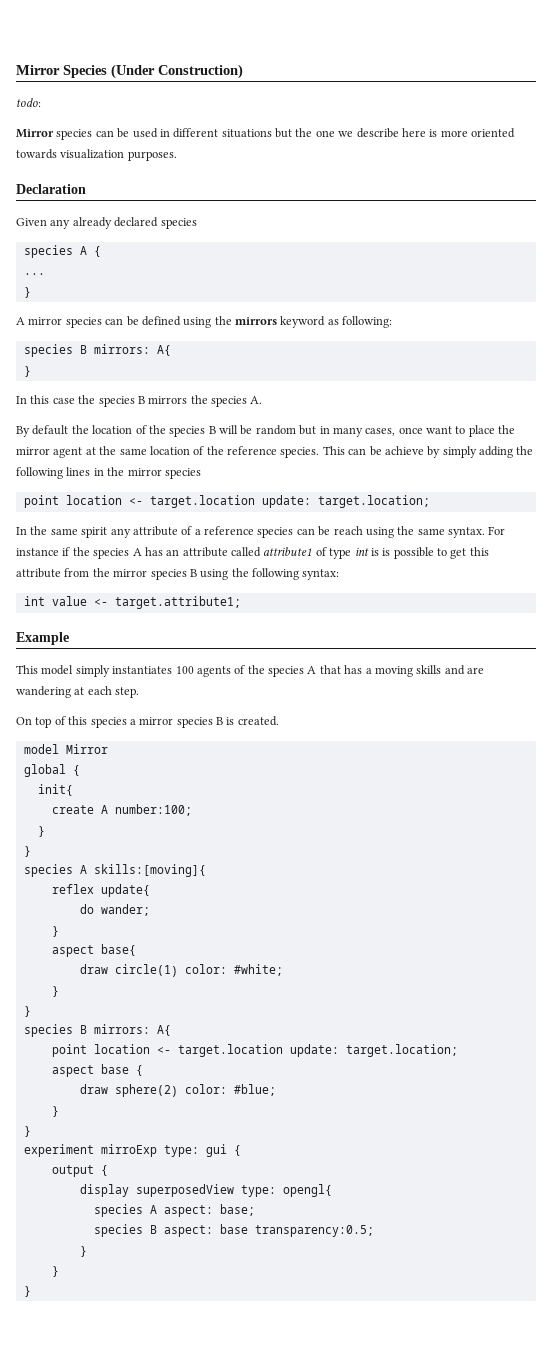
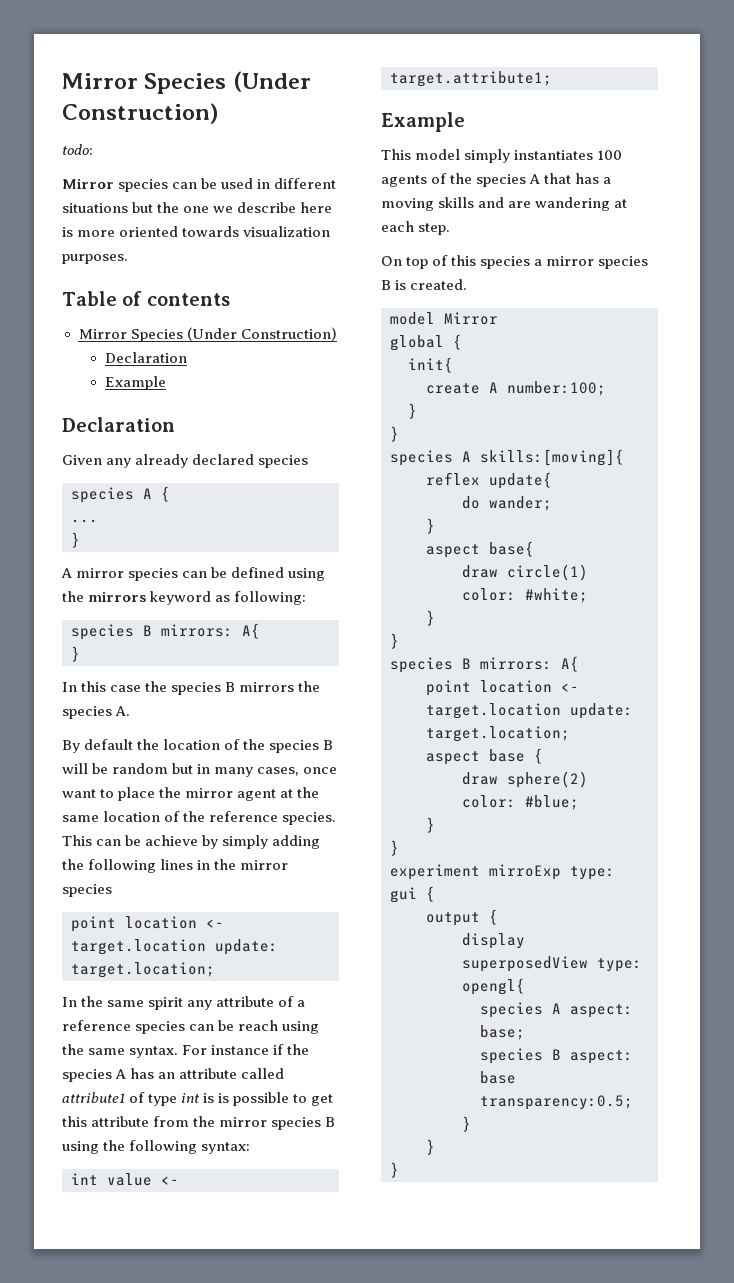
(177, 156) none -> [62,291,230,306] [78,327,337,342] [104,352,187,363] [104,376,166,390] // Table of contents // Mirror Species (Under Construction) // Declaration // Example

